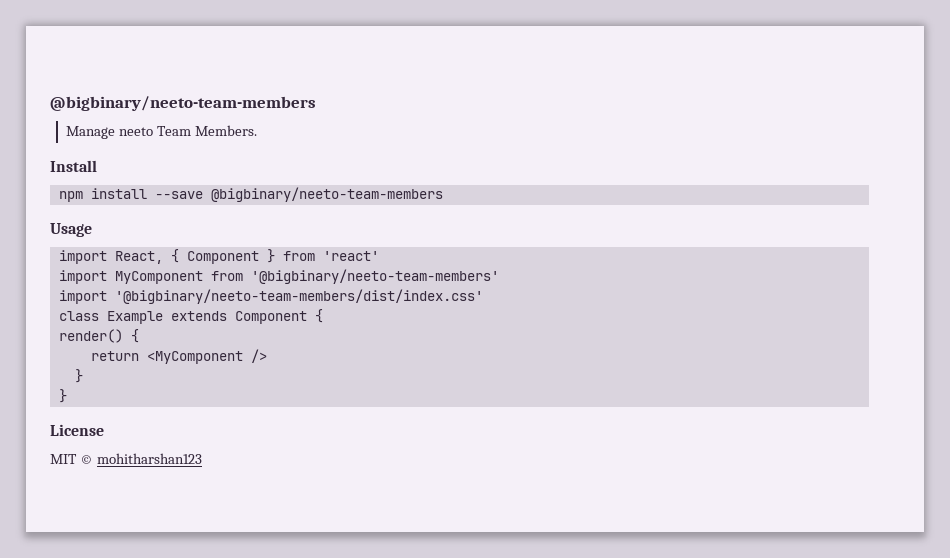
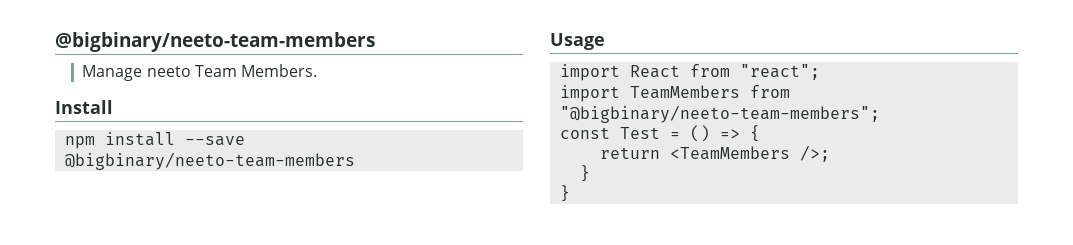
[114,249,379,264] [58,269,499,284] [58,289,483,304] [58,309,323,324] [58,329,123,343] React, { Component } from 'react' // import MyComponent from '@bigbinary/neeto-team-members' // import '@bigbinary/neeto-team-members/dist/index.css' // class Example extends Component { // render() -> [629,64,820,80] [559,85,790,102] [559,105,880,123] [559,125,740,142] React from "react"; // import TeamMembers from "@bigbinary/neeto-team-members"; // const Test = () =>
[146,349,267,364] <MyComponent /> -> [669,145,830,162] <TeamMembers />;
[50,424,104,436] [50,453,202,464] // License // MIT © mohitharshan123 -> (570, 193) none

